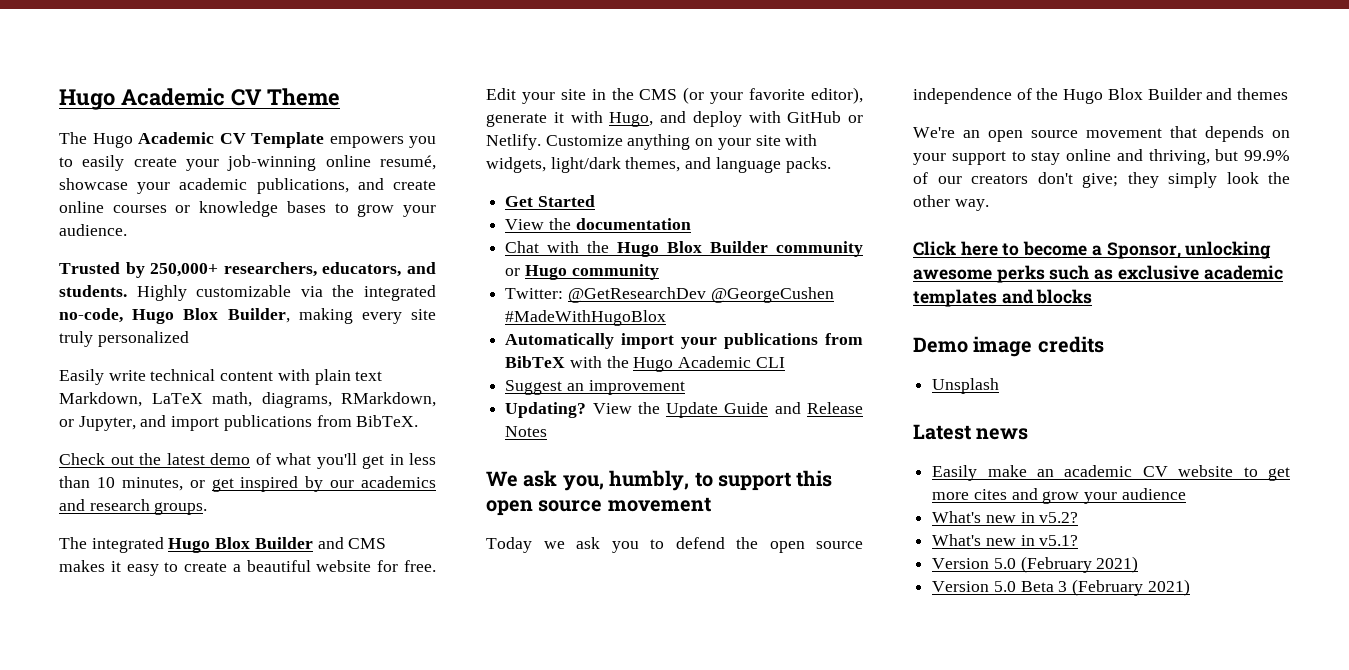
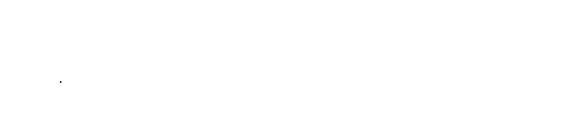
[59,88,340,110] [59,132,436,148] [59,155,436,171] [59,178,436,194] [59,201,437,217] [59,224,127,236] [59,262,436,278] [59,285,436,301] [59,308,436,324] [59,331,189,347] [59,369,383,385] [59,392,436,408] [59,415,419,431] [59,453,436,469] [59,476,436,492] [59,499,208,515] [59,537,387,553] [59,560,436,576] [486,87,863,104] [486,111,863,127] [486,134,818,150] [486,157,831,173] [505,195,595,207] [505,218,691,230] [505,241,863,257] [505,264,659,280] [505,287,834,303] [505,310,667,326] [505,333,863,349] [505,356,785,372] [505,380,685,395] [505,402,863,418] [505,426,548,437] [486,470,833,491] [486,497,711,516] [486,537,863,553] [913,88,1289,104] [913,126,1290,142] [913,149,1290,165] [913,172,1290,188] [913,195,989,211] [913,241,1272,259] [913,265,1283,283] [913,289,1093,307] [913,336,1104,357] [932,378,1000,394] [913,424,1029,440] [932,465,1290,481] [932,488,1186,504] [932,511,1079,523] [932,534,1079,546] [932,556,1139,573] [932,579,1190,596] Hugo Academic CV Theme // The Hugo Academic CV Template empowers you to easily create your job-winning online resumé, showcase your academic publications, and create online courses or knowledge bases to grow your audience. // Trusted by 250,000+ researchers, educators, and students. Highly customizable via the integrated no-code, Hugo Blox Builder, making every site truly personalized // Easily write technical content with plain text Markdown, LaTeX math, diagrams, RMarkdown, or Jupyter, and import publications from BibTeX. // Check out the latest demo of what you'll get in less than 10 minutes, or get inspired by our academics and research groups. // The integrated Hugo Blox Builder and CMS makes it easy to create a beautiful website for free. Edit your site in the CMS (or your favorite editor), generate it with Hugo, and deploy with GitHub or Netlify. Customize anything on your site with widgets, light/dark themes, and language packs. // Get Started // View the documentation // Chat with the Hugo Blox Builder community or Hugo community // Twitter: @GetResearchDev @GeorgeCushen #MadeWithHugoBlox // Automatically import your publications from BibTeX with the Hugo Academic CLI // Suggest an improvement // Updating? View the Update Guide and Release Notes // We ask you, humbly, to support this open source movement // Today we ask you to defend the open source independence of the Hugo Blox Builder and themes // We're an open source movement that depends on your support to stay online and thriving, but 99.9% of our creators don't give; they simply look the other way. // Click here to become a Sponsor, unlocking awesome perks such as exclusive academic templates and blocks // Demo image credits // Unsplash // Latest news // Easily make an academic CV website to get more cites and grow your audience // What's new in v5.2? // What's new in v5.1? // Version 5.0 (February 2021) // Version 5.0 Beta 3 (February 2021) -> [59,81,62,83] .

